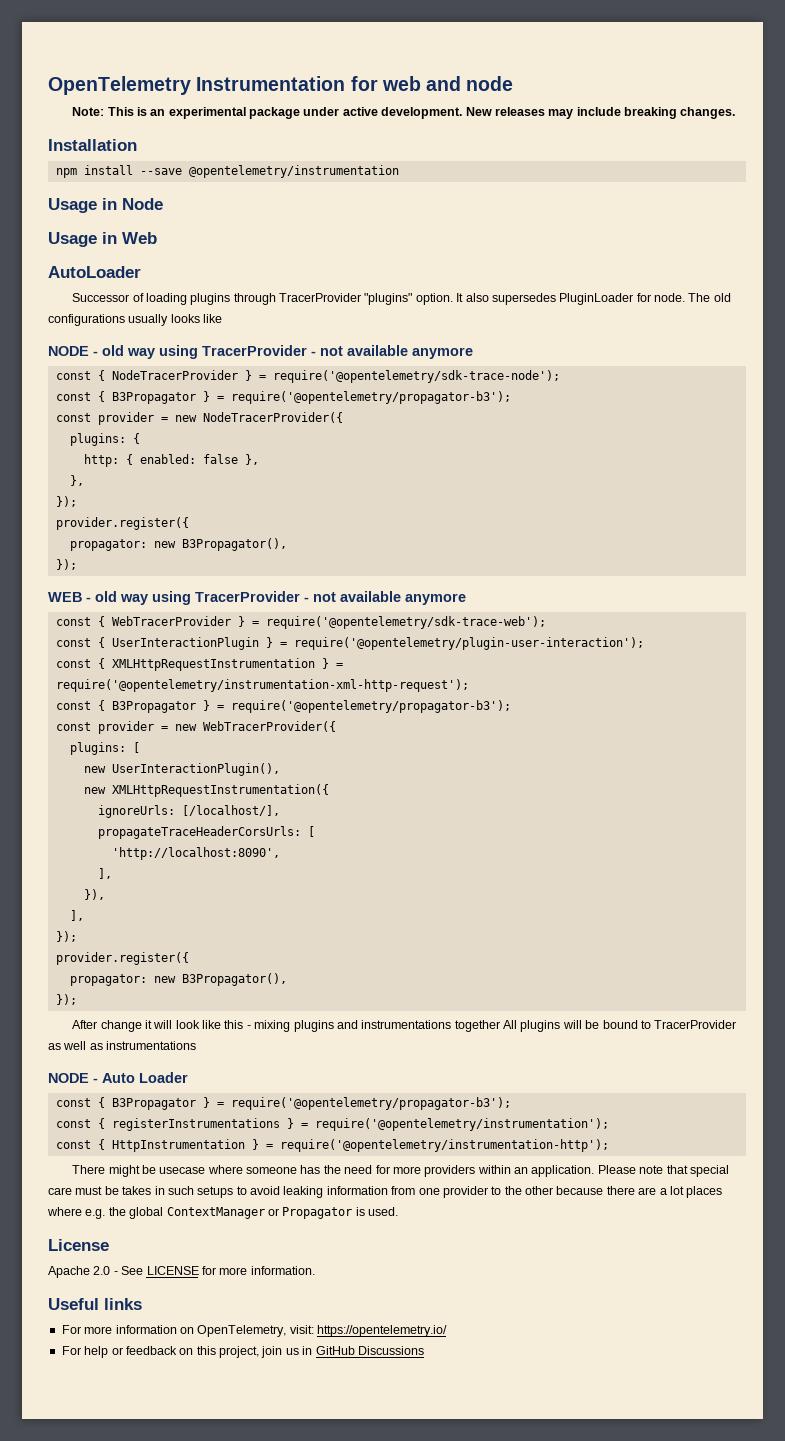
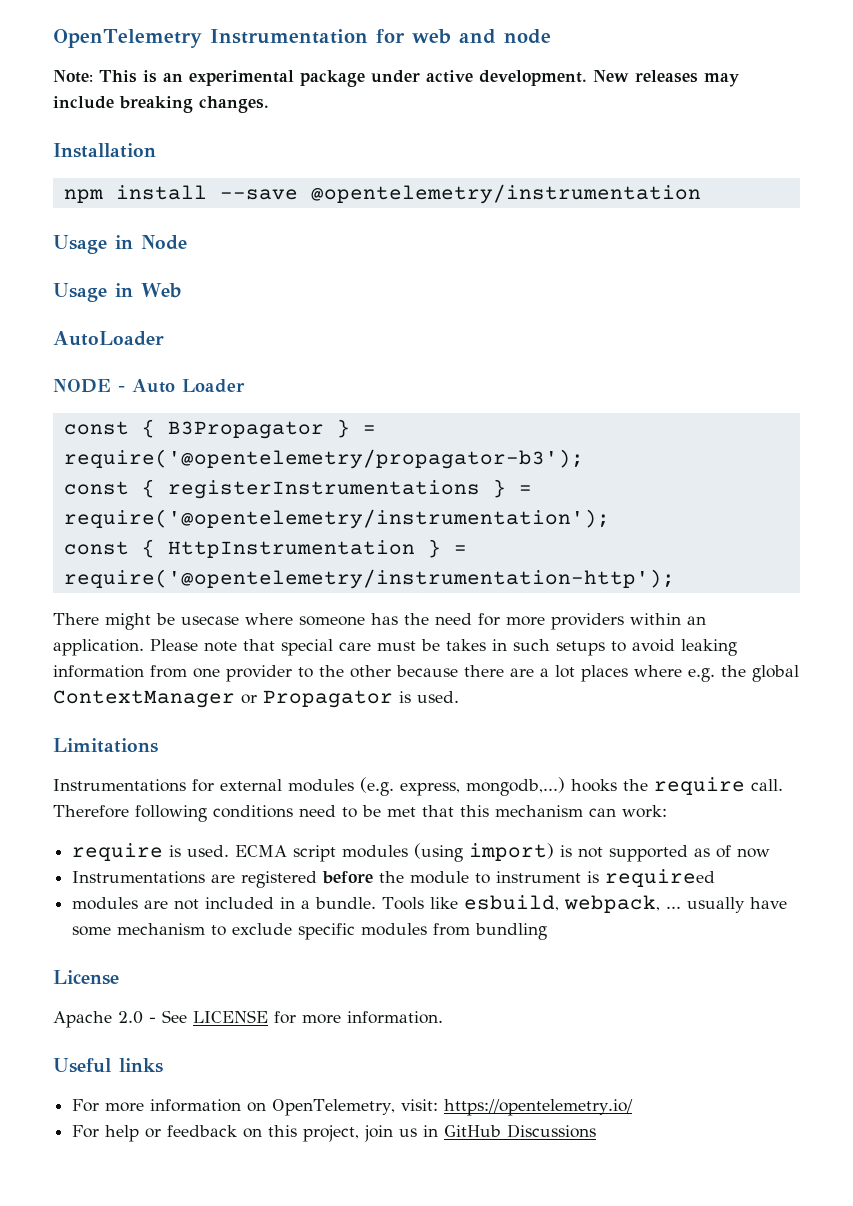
[72,293,731,305] [48,314,223,326] [48,345,473,359] [55,370,560,383] [55,391,511,404] [55,412,343,425] [69,433,140,446] [83,454,259,467] [69,475,84,486] [55,496,77,507] [55,517,189,530] [69,538,287,551] [55,559,77,570] [48,591,466,605] [55,616,546,629] [55,637,644,650] [55,658,343,671] [55,679,469,692] [55,700,511,713] [55,721,336,734] [69,742,140,755] [83,763,280,776] [83,784,329,797] [97,805,280,818] [97,826,315,839] [111,847,280,860] [97,868,112,879] [83,889,105,900] [69,910,84,921] [55,931,77,942] [55,952,189,965] [69,973,287,986] [55,994,77,1005] [72,1020,737,1032] [48,1041,197,1050] // Successor of loading plugins through TracerProvider "plugins" option. It also supersedes PluginLoader for node. The old configurations usually looks like // NODE - old way using TracerProvider - not available anymore // const { NodeTracerProvider } = require('@opentelemetry/sdk-trace-node'); // const { B3Propagator } = require('@opentelemetry/propagator-b3'); // const provider = new NodeTracerProvider({ // plugins: { // http: { enabled: false }, // }, // }); // provider.register({ // propagator: new B3Propagator(), // }); // WEB - old way using TracerProvider - not available anymore // const { WebTracerProvider } = require('@opentelemetry/sdk-trace-web'); // const { UserInteractionPlugin } = require('@opentelemetry/plugin-user-interaction'); // const { XMLHttpRequestInstrumentation } = require('@opentelemetry/instrumentation-xml-http-request'); // const { B3Propagator } = require('@opentelemetry/propagator-b3'); // const provider = new WebTracerProvider({ // plugins: [ // new UserInteractionPlugin(), // new XMLHttpRequestInstrumentation({ // ignoreUrls: [/localhost/], // propagateTraceHeaderCorsUrls: [ // 'http://localhost:8090', // ], // }), // ], // }); // provider.register({ // propagator: new B3Propagator(), // }); // After change it will look like this - mixing plugins and instrumentations together All plugins will be bound to TracerProvider as well as instrumentations -> (164, 338) none
(398, 1211) none -> [53,738,158,753] [53,777,783,796] [53,805,667,822] [72,843,771,862] [72,869,716,888] [72,895,788,913] [72,923,548,940] // Limitations // Instrumentations for external modules (e.g. express, mongodb,...) hooks the require call. Therefore following conditions need to be met that this mechanism can work: // require is used. ECMA script modules (using import) is not supported as of now // Instrumentations are registered before the module to instrument is requireed // modules are not included in a bundle. Tools like esbuild, webpack, ... usually have some mechanism to exclude specific modules from bundling

